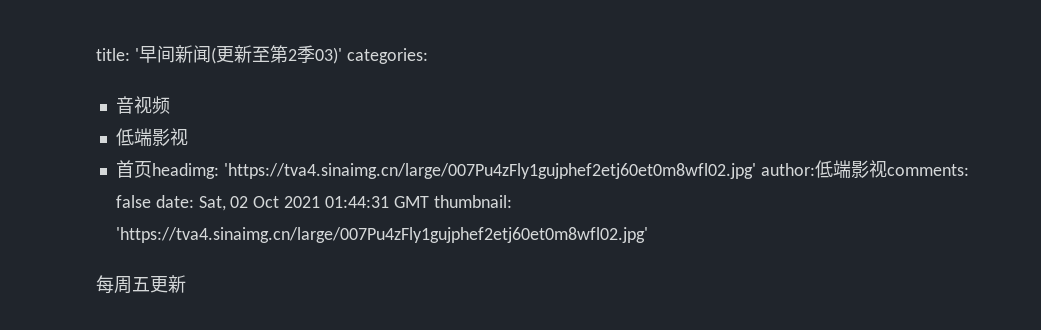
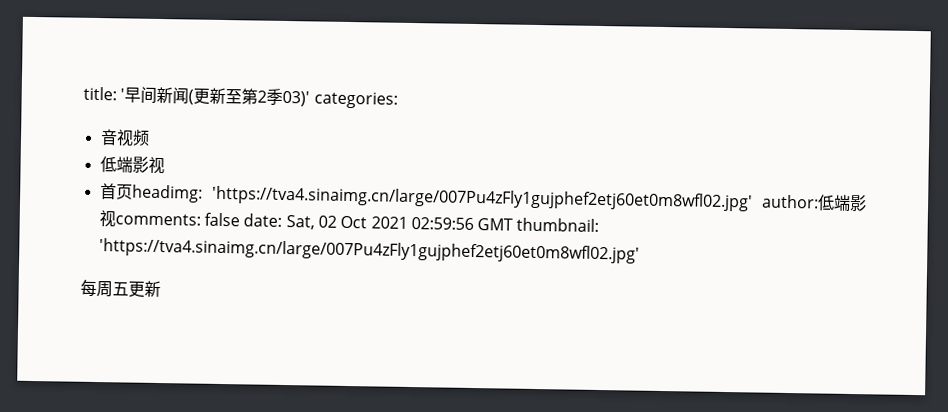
[324,196,389,208] 01:44:31 -> [410,216,474,230] 02:59:56

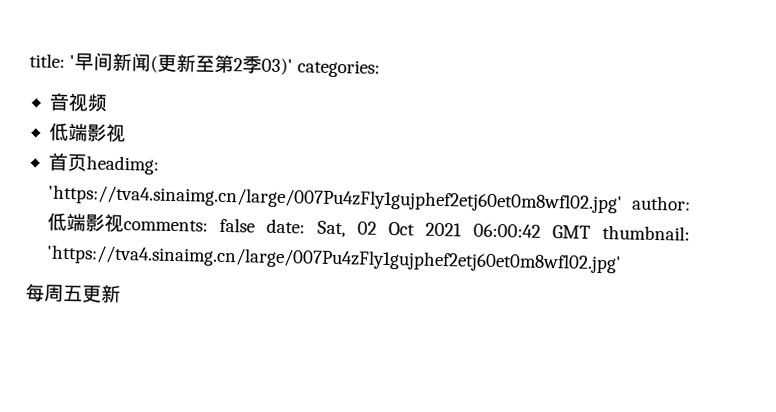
[410,216,474,230] 02:59:56 -> [472,223,541,238] 06:00:42

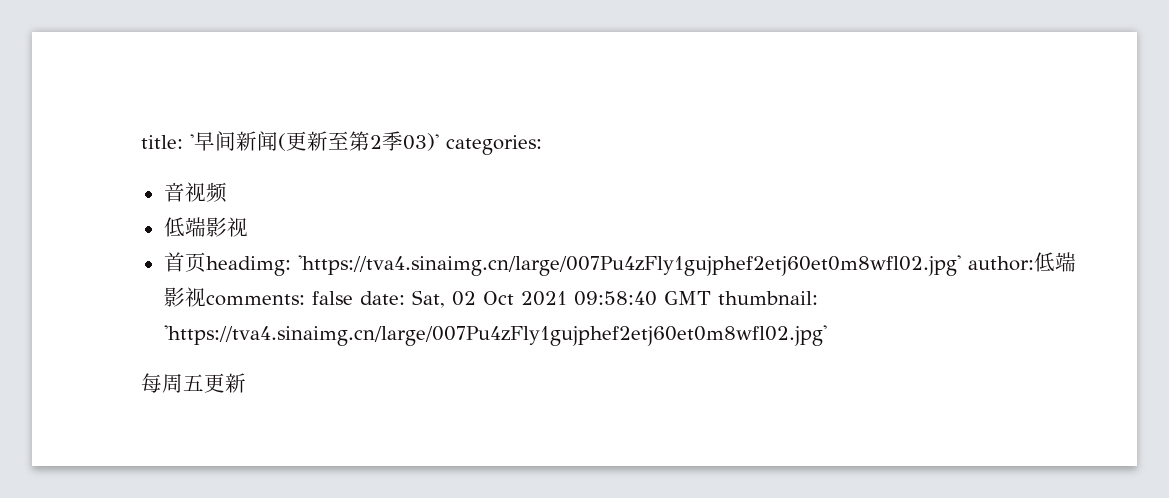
[472,223,541,238] 06:00:42 -> [573,291,657,306] 09:58:40

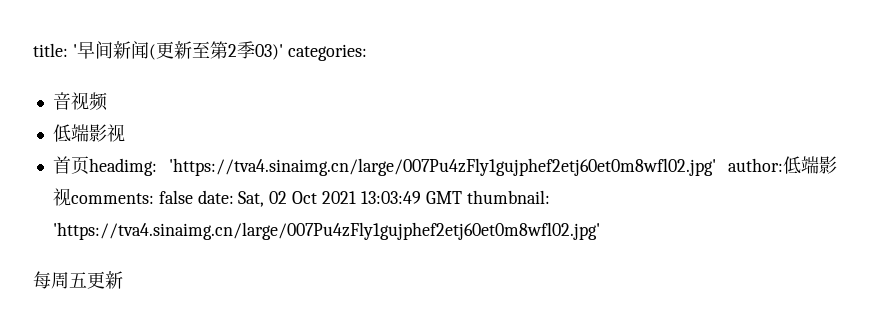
[573,291,657,306] 09:58:40 -> [360,191,421,204] 13:03:49

